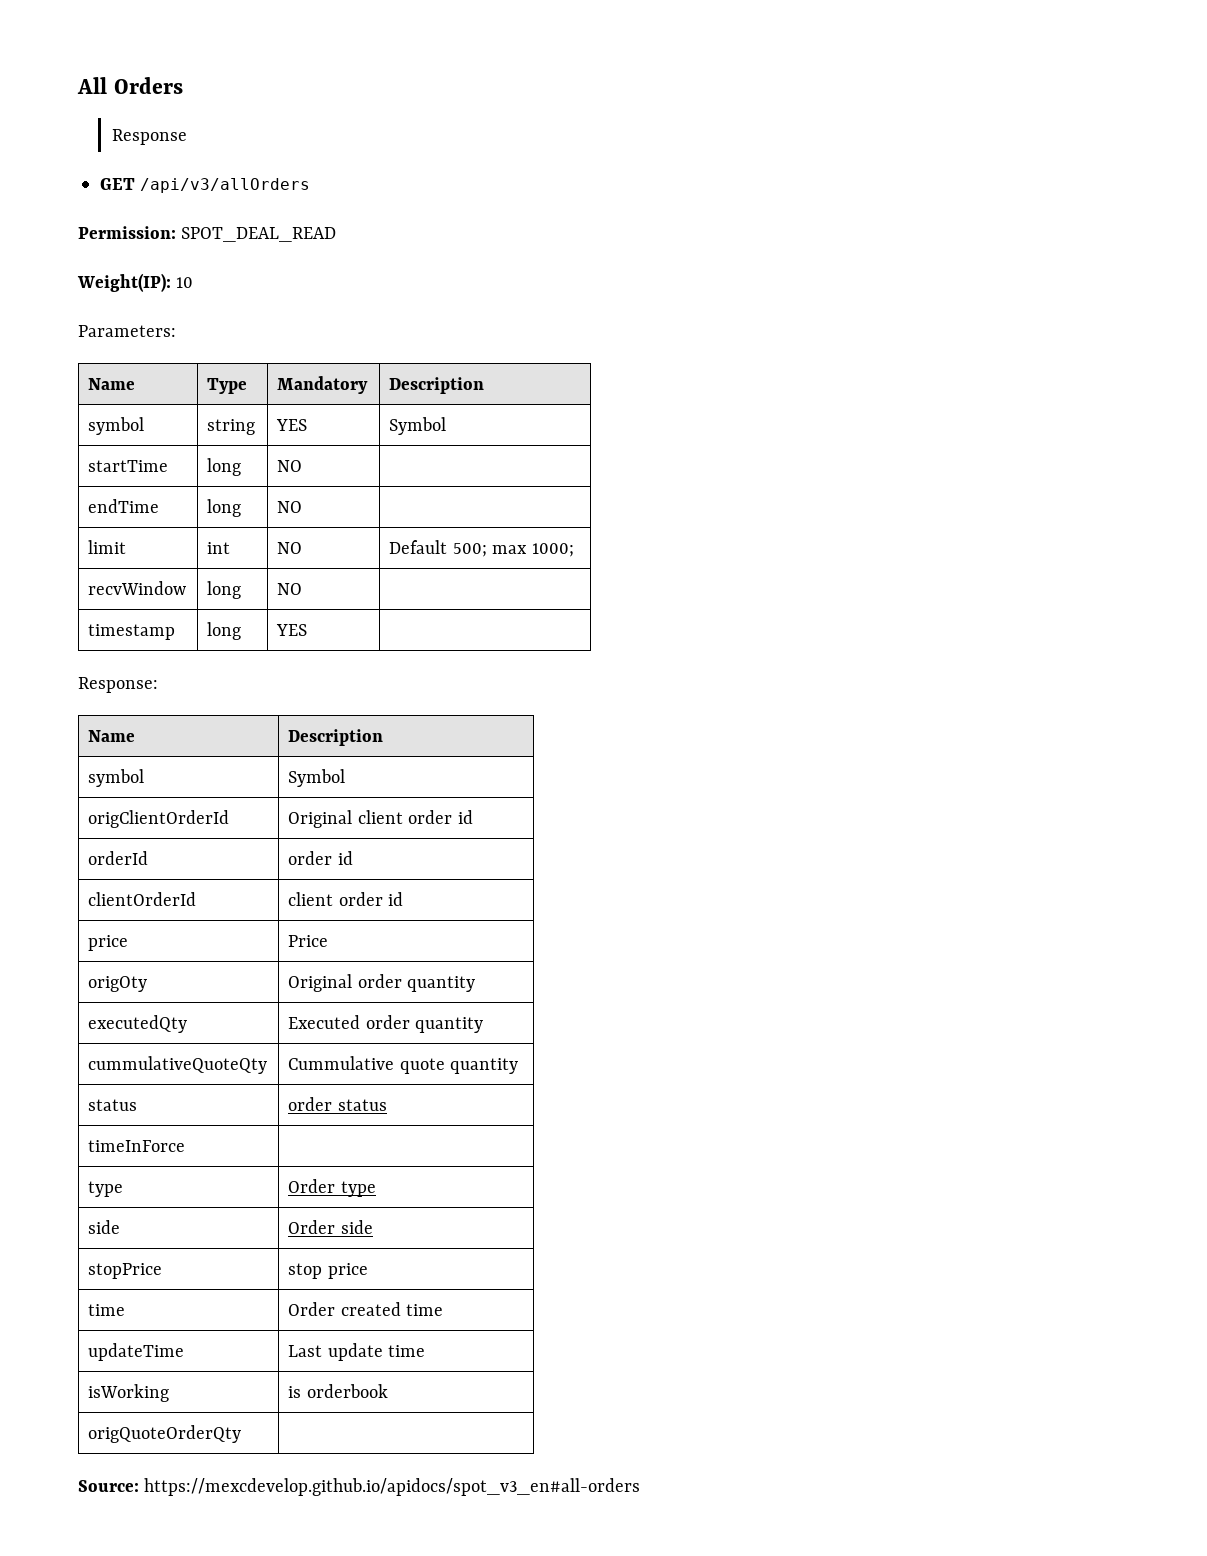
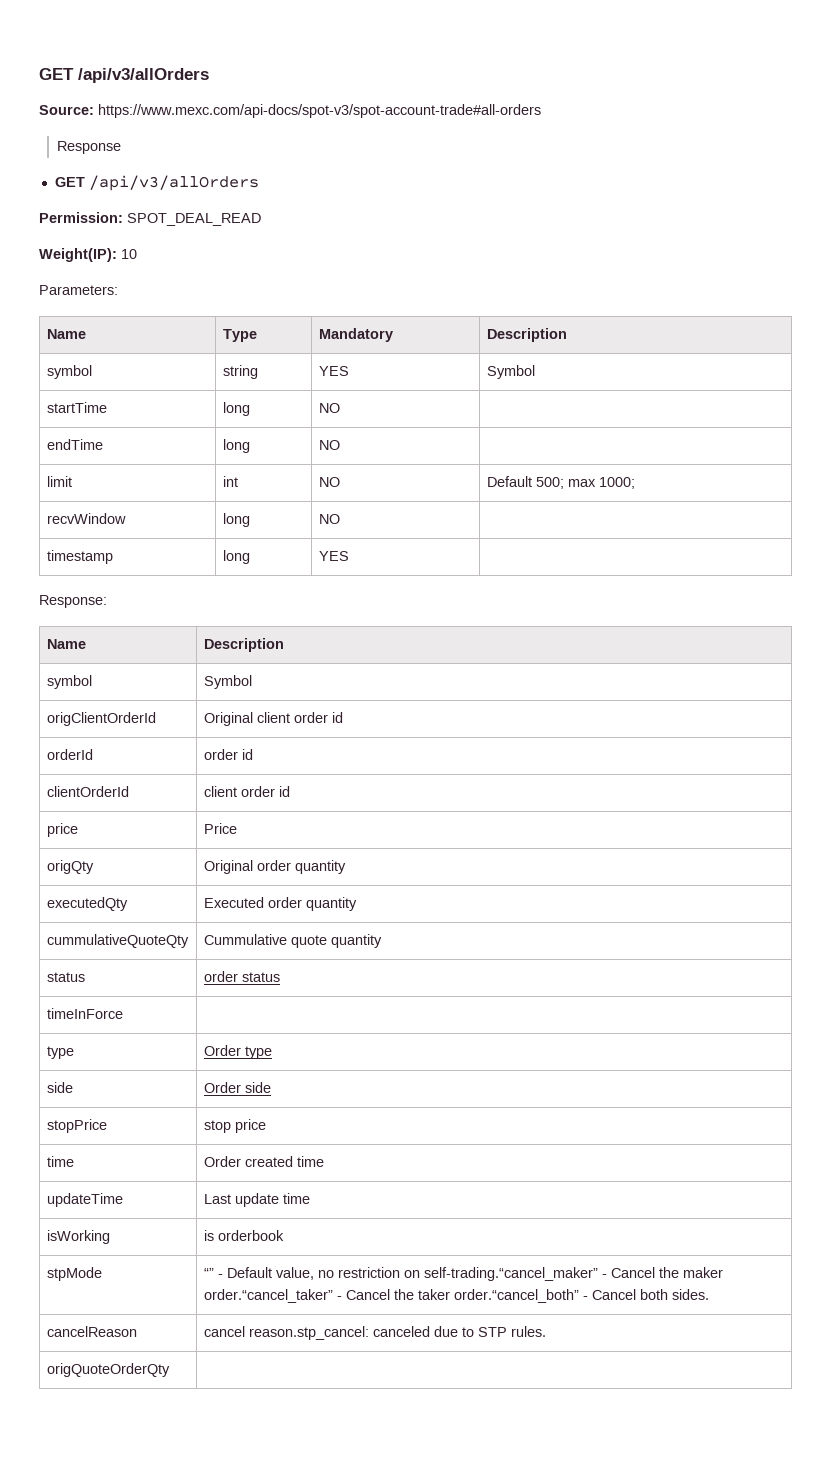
[77,77,183,94] All Orders -> [39,68,209,83] [39,104,541,118] GET /api/v3/allOrders // Source: https://www.mexc.com/api-docs/spot-v3/spot-account-trade#all-orders
[88,976,148,992] origOty -> [46,860,94,874] origQty
(388, 1391) none -> [46,1267,102,1281] [203,1267,723,1281] [203,1289,709,1303] [46,1326,137,1337] [203,1326,546,1340] // stpMode | “” - Default value, no restriction on self-trading.“cancel_maker” - Cancel the maker order.“cancel_taker” - Cancel the taker order.“cancel_both” - Cancel both sides. // cancelReason | cancel reason.stp_cancel: canceled due to STP rules.
[78,1478,641,1496] // Source: https://mexcdevelop.github.io/apidocs/spot_v3_en#all-orders -> (170, 1370) none

